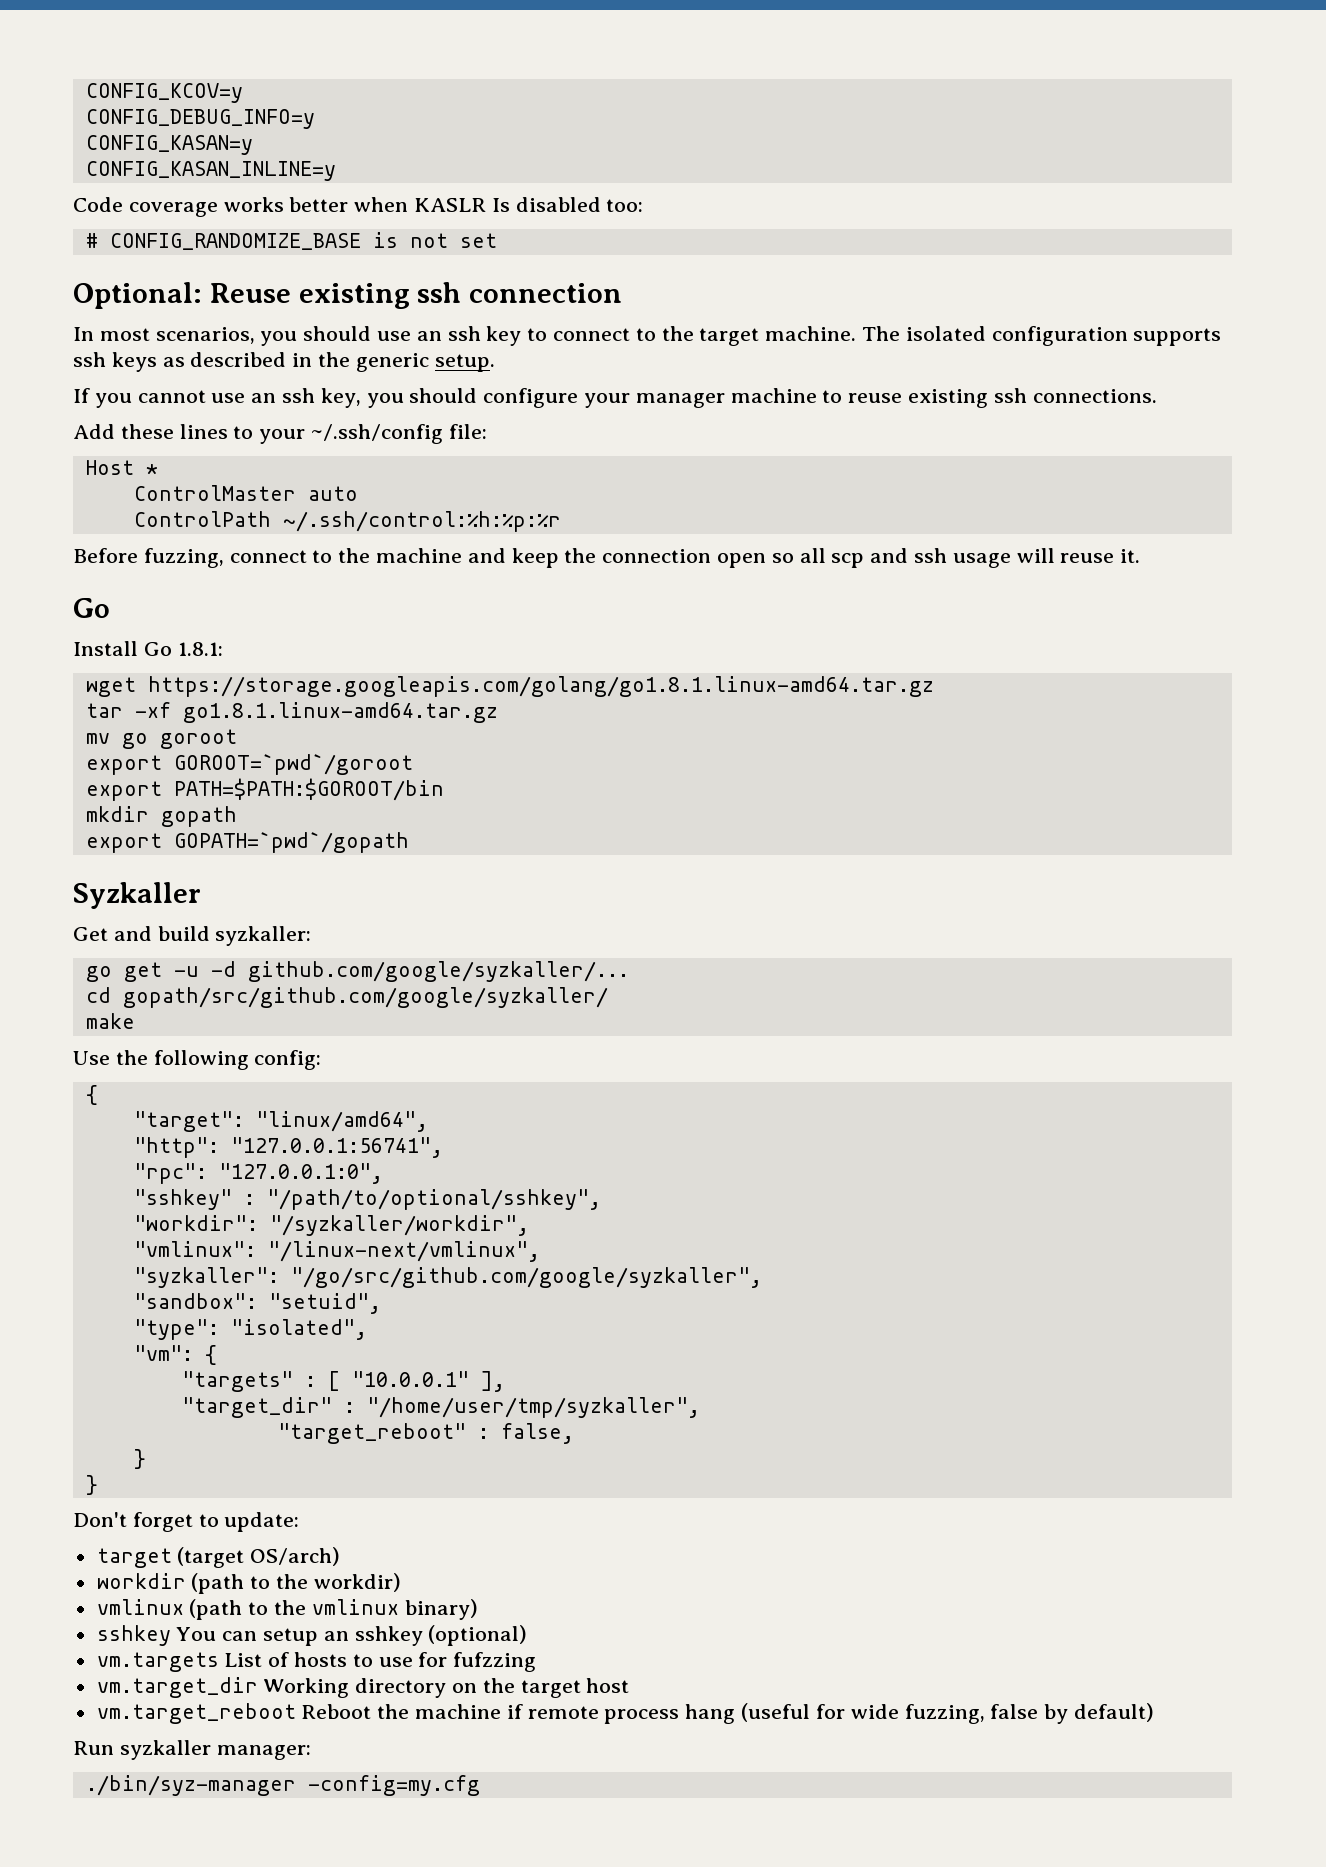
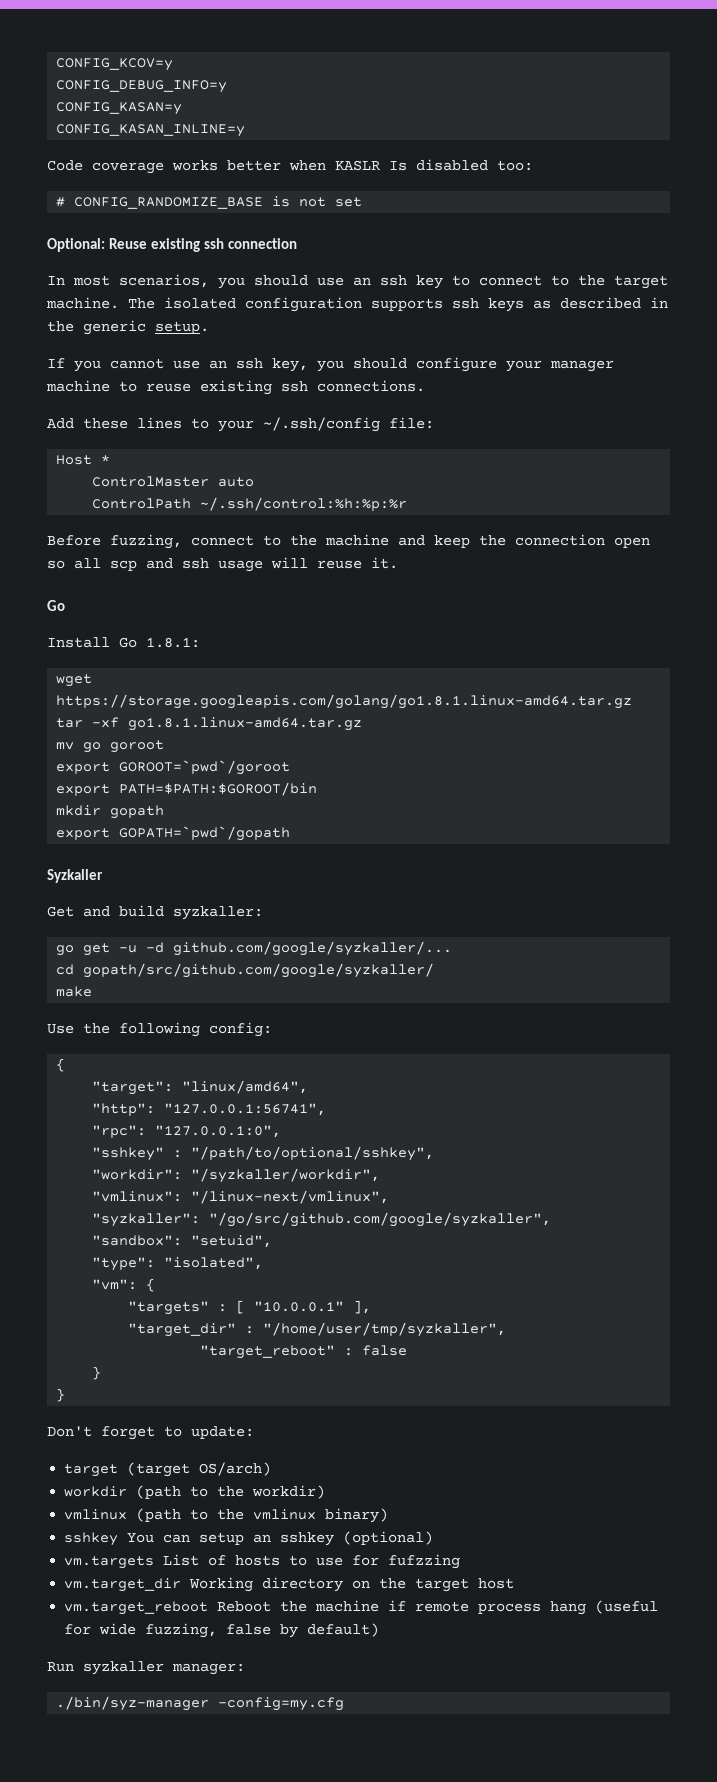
[500,1423,574,1444] false, -> [362,1345,408,1356] false

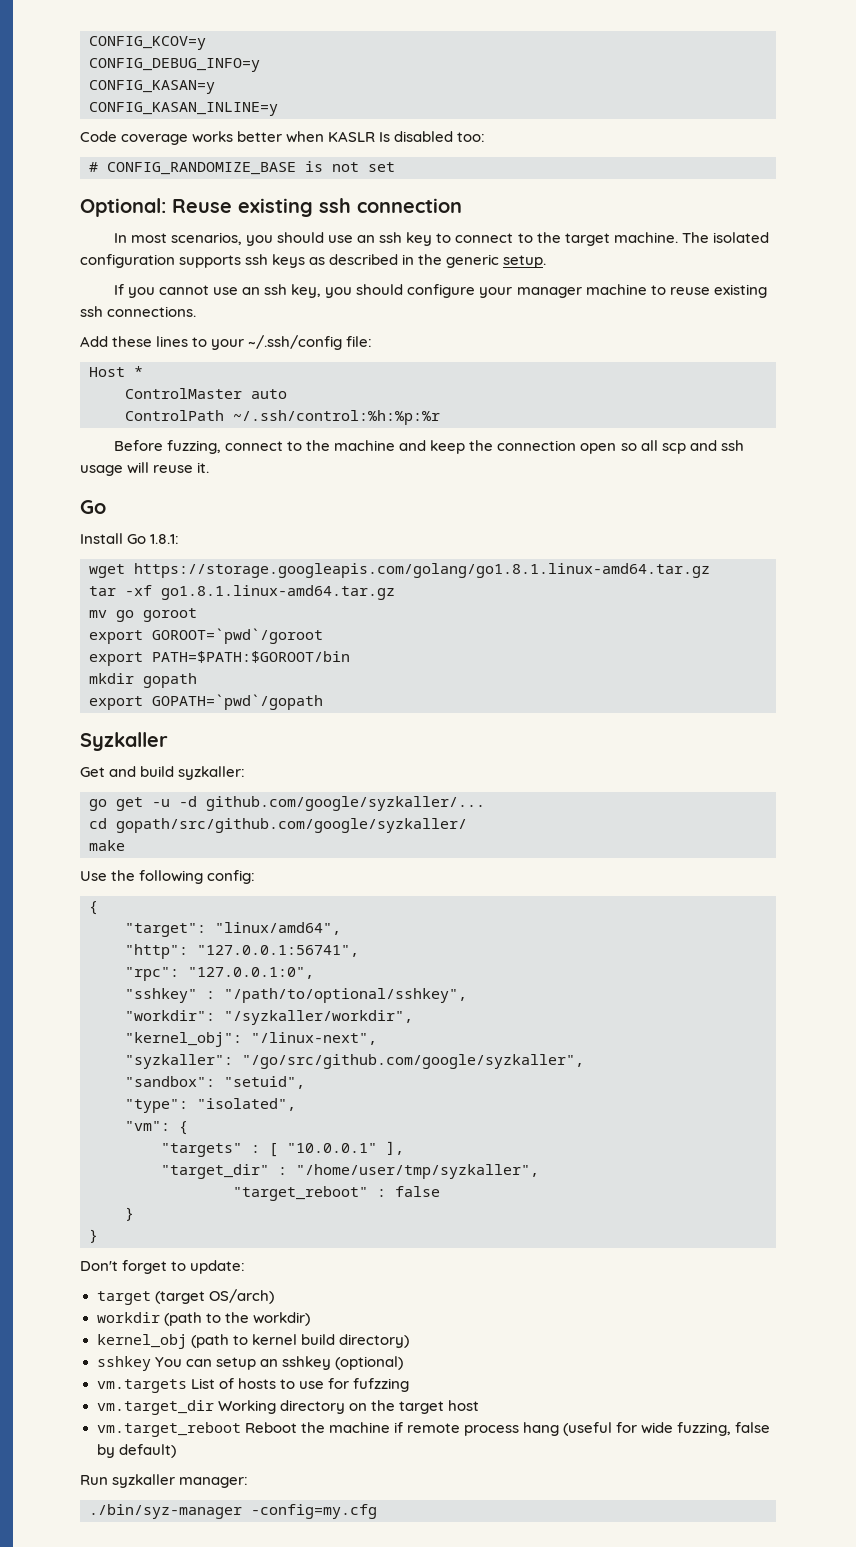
[92,1190,390,1204] "vmlinux": "/linux-next/vmlinux", -> [125,1032,377,1047] "kernel_obj": "/linux-next",
[64,1508,389,1523] vmlinux (path to the vmlinux binary) -> [96,1334,409,1349] kernel_obj (path to kernel build directory)

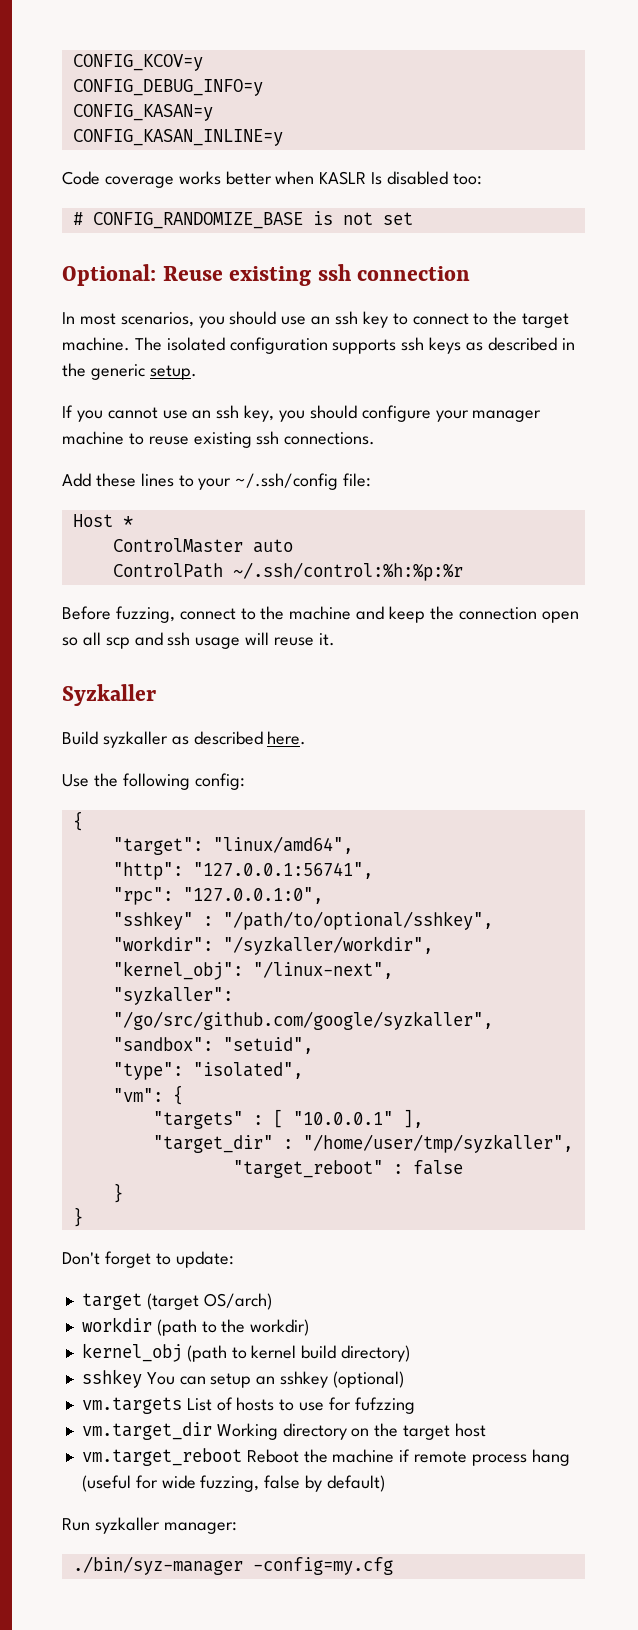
[80,500,106,514] [80,533,180,544] [89,563,710,578] [89,585,395,600] [89,608,197,622] [89,628,323,644] [89,651,350,666] [89,673,197,688] [89,694,323,710] [80,732,168,751] [80,766,246,780] [89,796,485,811] [89,818,467,833] [89,840,125,851] Go // Install Go 1.8.1: // wget https://storage.googleapis.com/golang/go1.8.1.linux-amd64.tar.gz // tar -xf go1.8.1.linux-amd64.tar.gz // mv go goroot // export GOROOT=`pwd`/goroot // export PATH=$PATH:$GOROOT/bin // mkdir gopath // export GOPATH=`pwd`/gopath // Syzkaller // Get and build syzkaller: // go get -u -d github.com/google/syzkaller/... // cd gopath/src/github.com/google/syzkaller/ // make -> [62,684,156,706] [62,731,307,748] Syzkaller // Build syzkaller as described here.

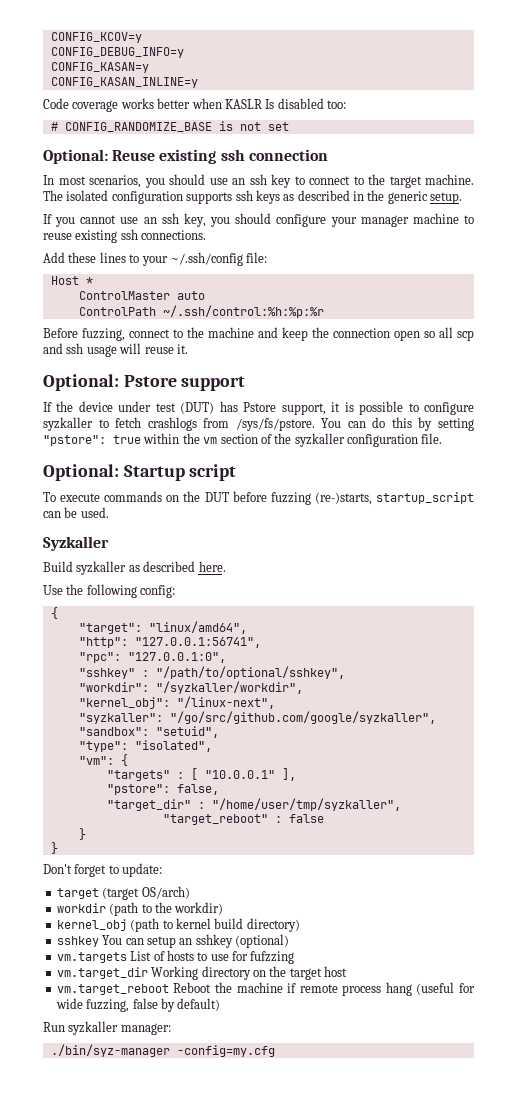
(335, 639) none -> [43,374,246,391] [43,401,474,415] [43,417,475,431] [43,433,443,447] [43,464,237,481] [43,491,474,505] [43,507,109,518] // Optional: Pstore support // If the device under test (DUT) has Pstore support, it is possible to configure syzkaller to fetch crashlogs from /sys/fs/pstore. You can do this by setting "pstore": true within the vm section of the syzkaller configuration file. // Optional: Startup script // To execute commands on the DUT before fuzzing (re-)starts, startup_script can be used.
(423, 1118) none -> [106,784,219,795] // "pstore": false,

